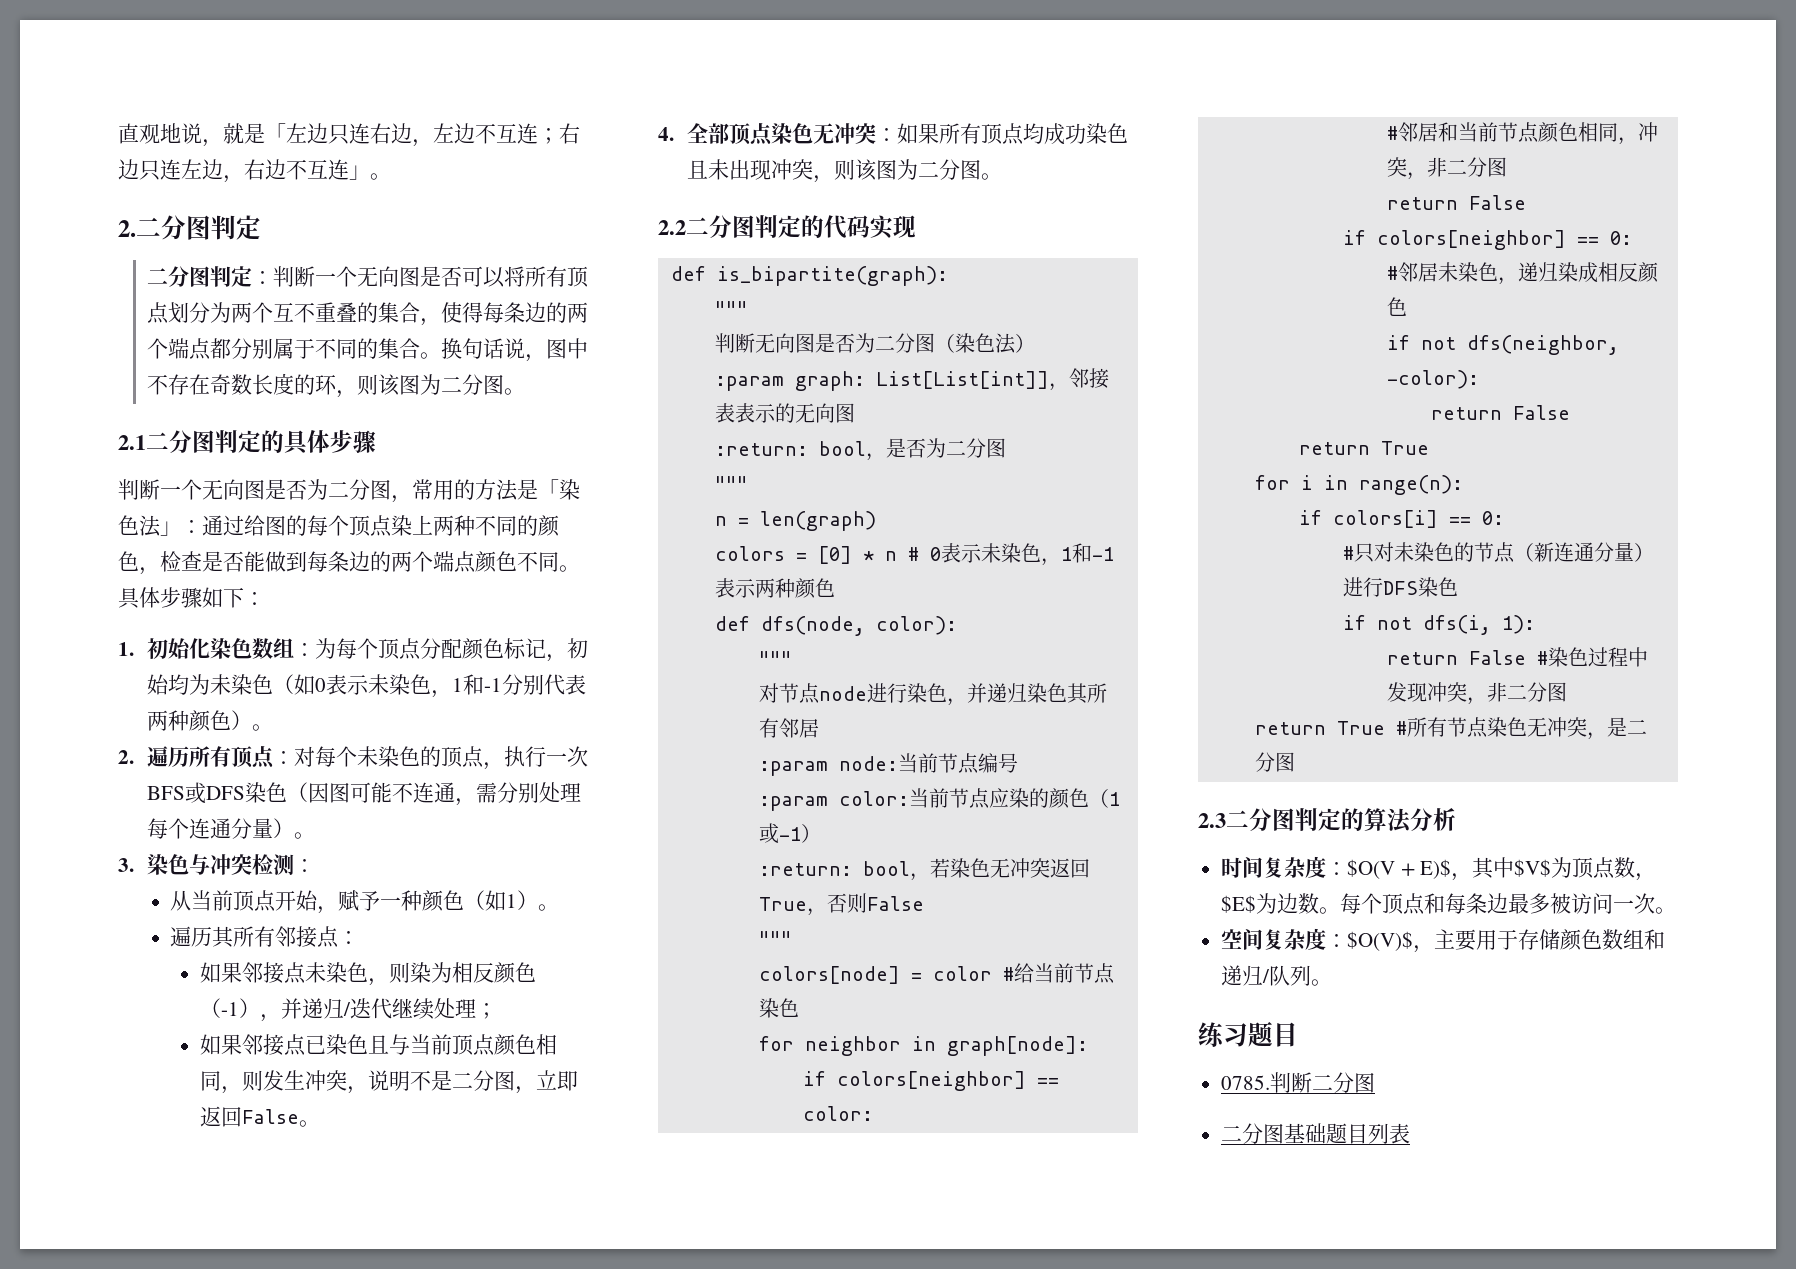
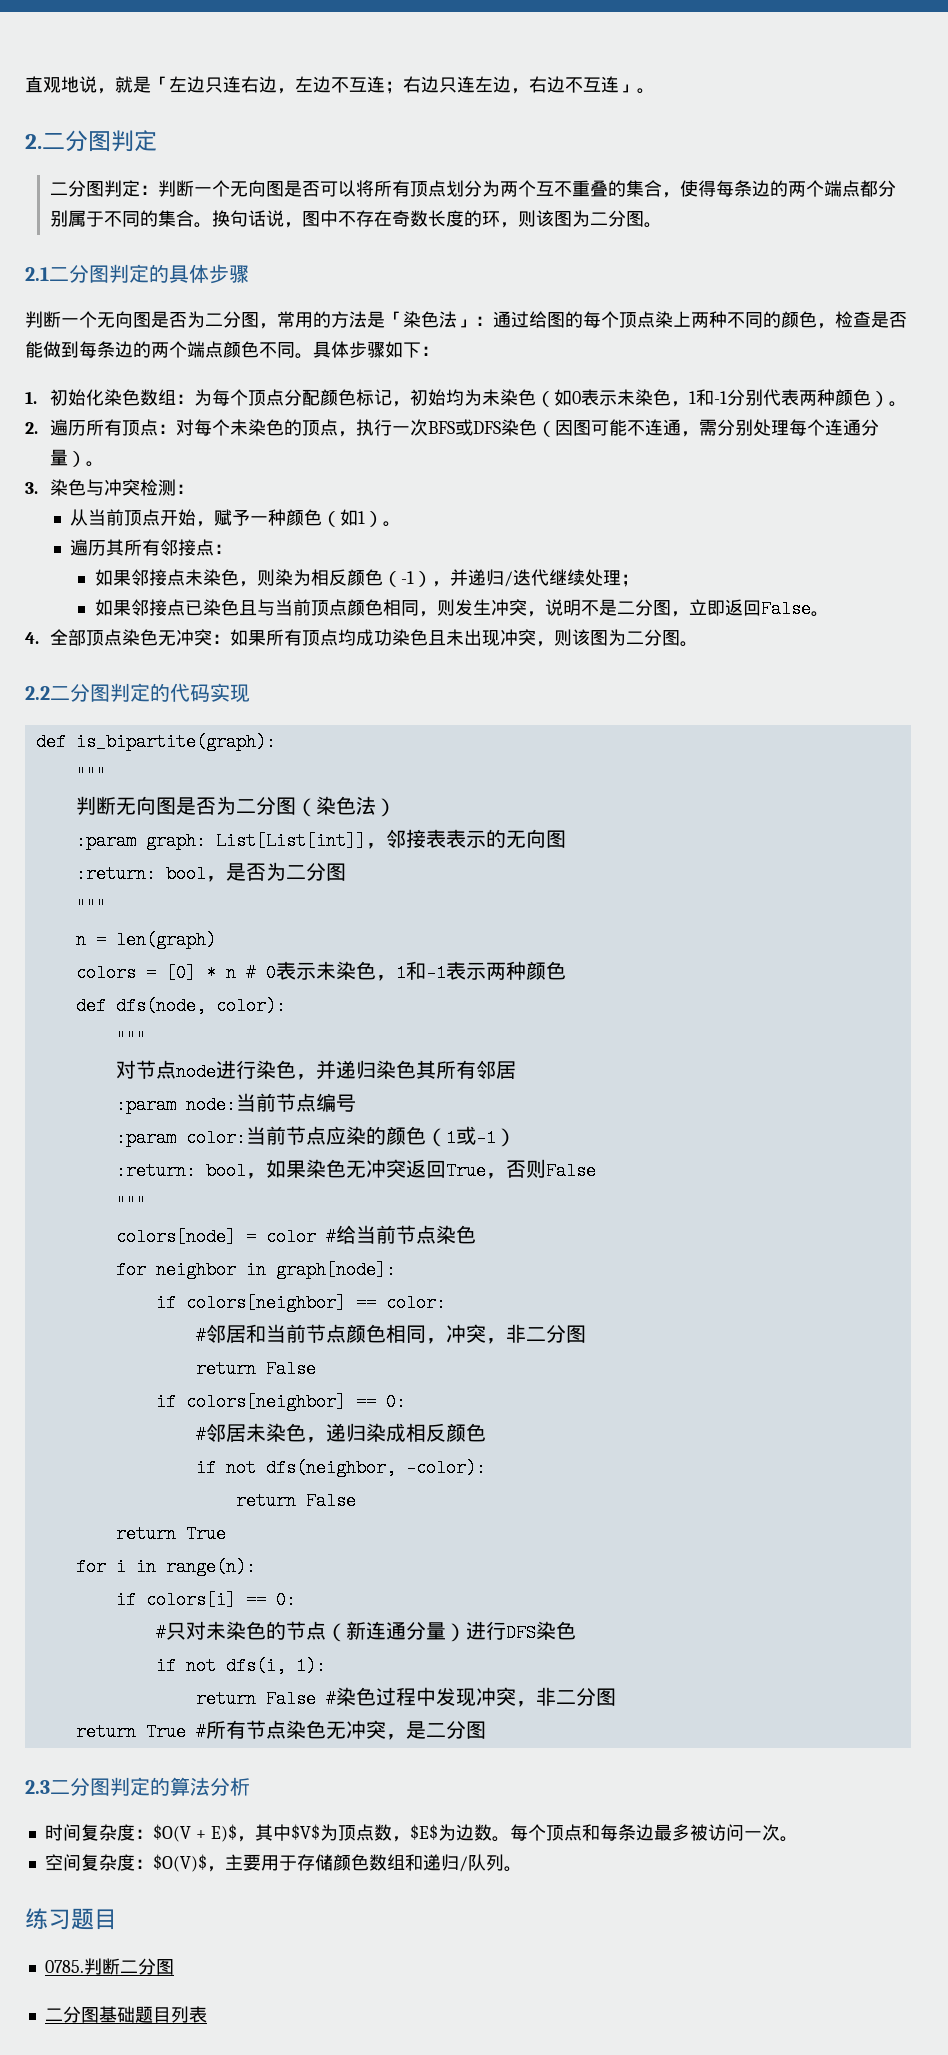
[929,858,950,878] 若 -> [265,1159,306,1178] 如果

